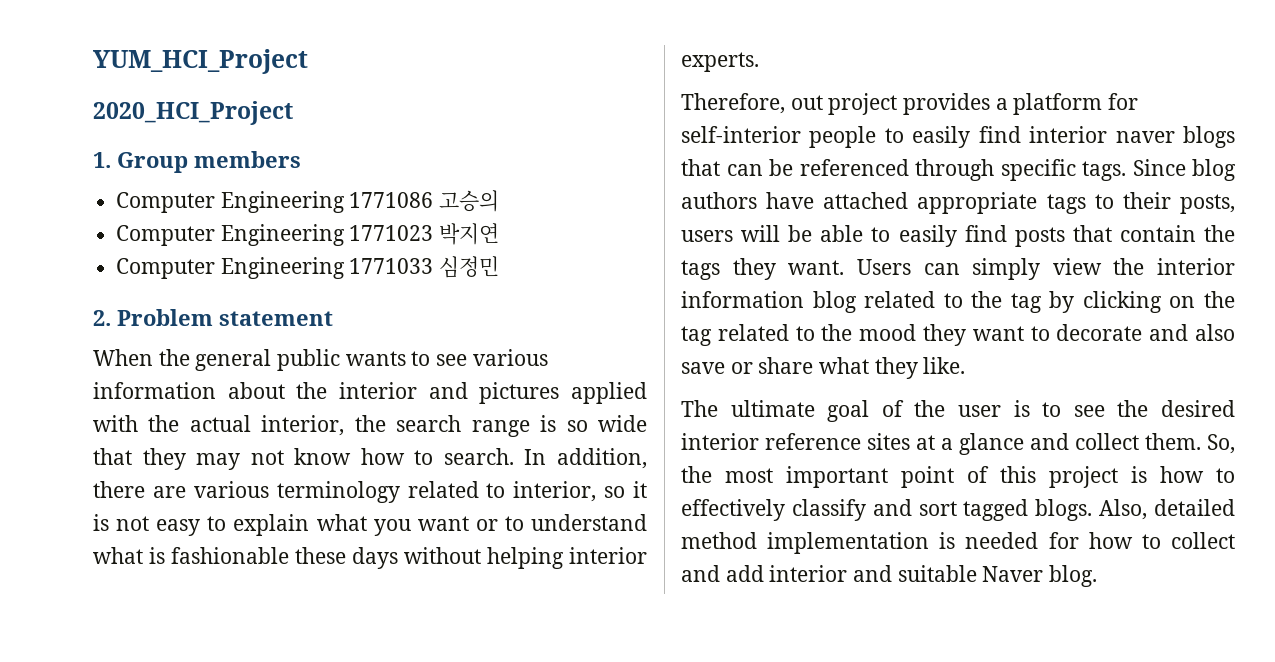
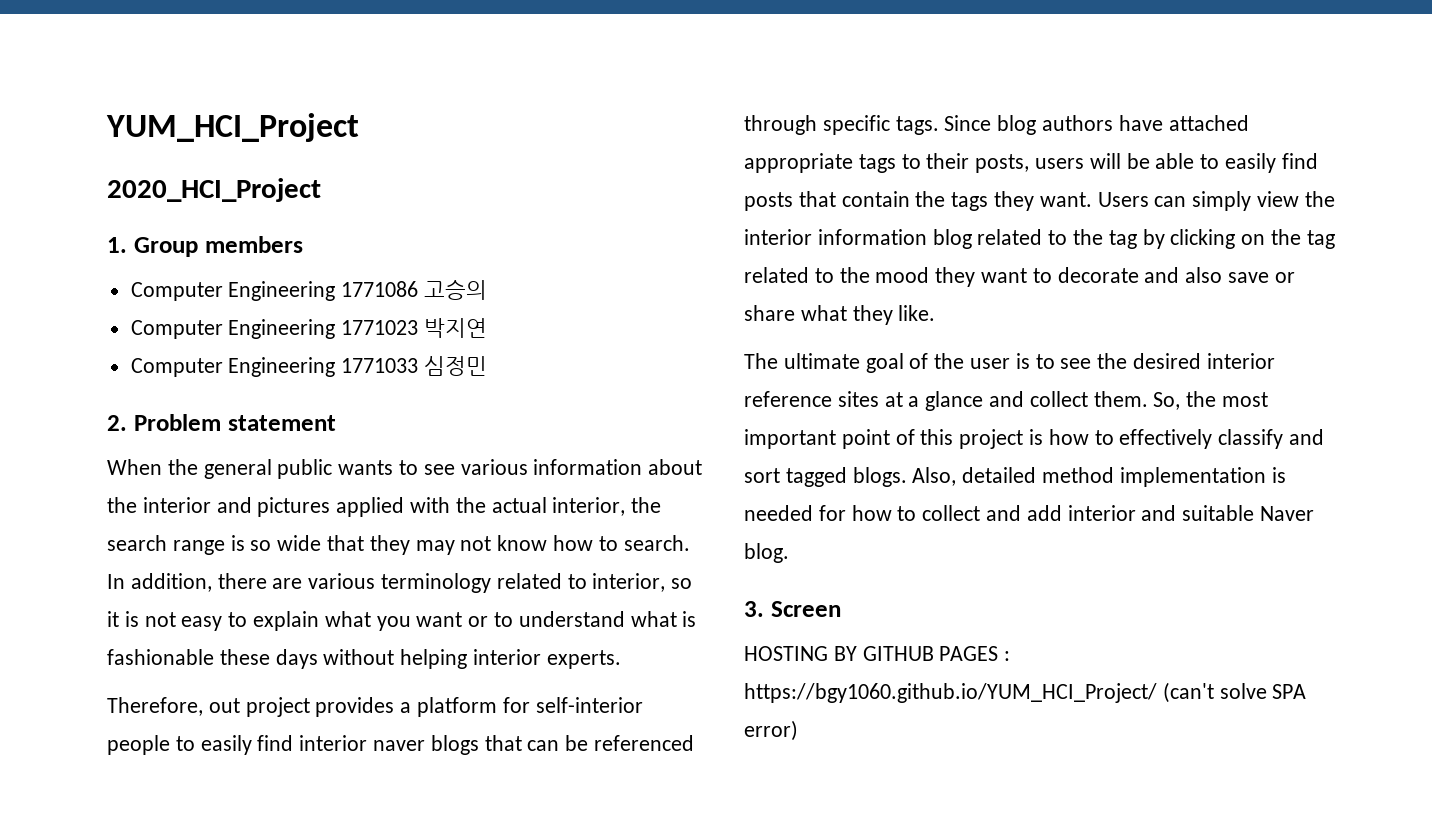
(1098, 576) none -> [744,601,841,617] [744,646,1011,661] [744,682,1307,703] [744,720,798,741] // 3. Screen // HOSTING BY GITHUB PAGES : https://bgy1060.github.io/YUM_HCI_Project/ (can't solve SPA error)

